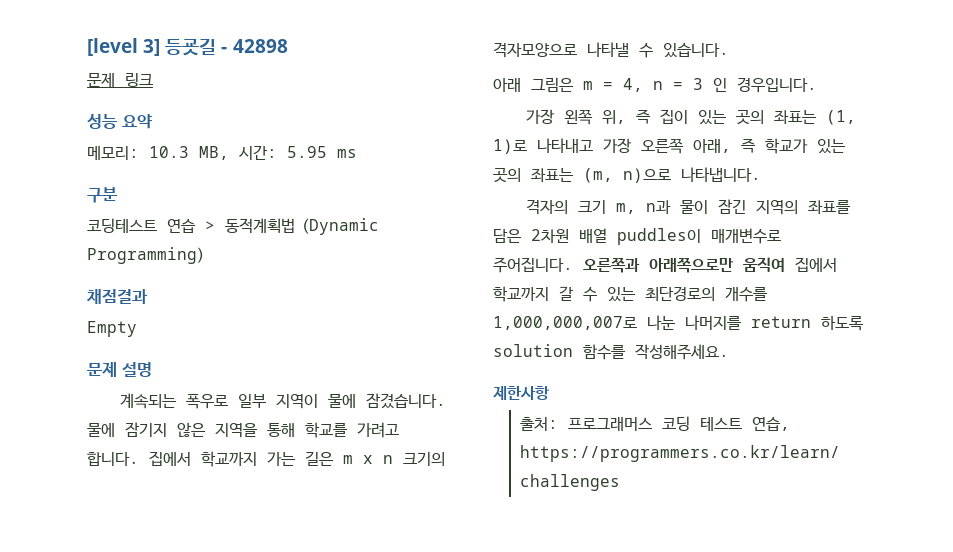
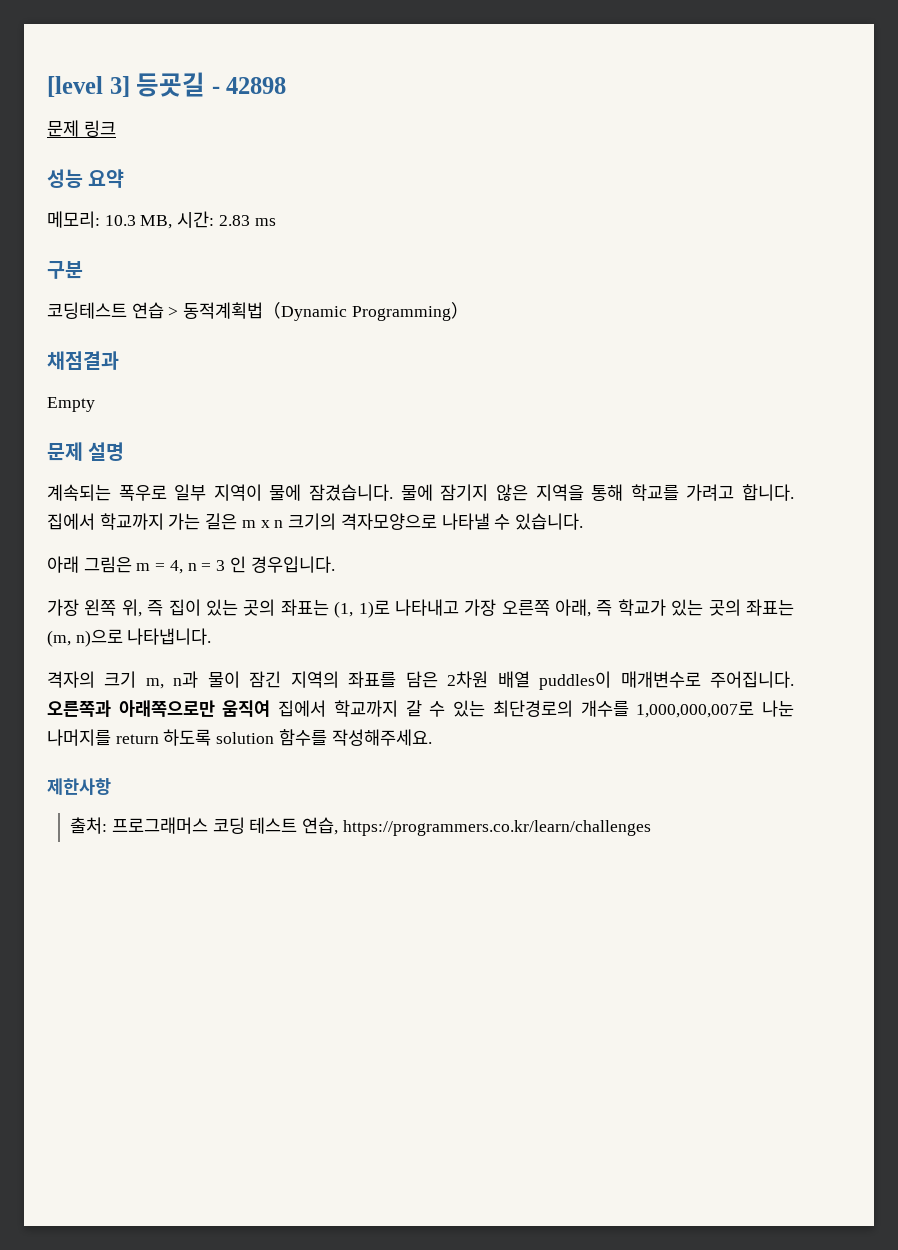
[287,146,327,158] 5.95 -> [218,215,250,226] 2.83

